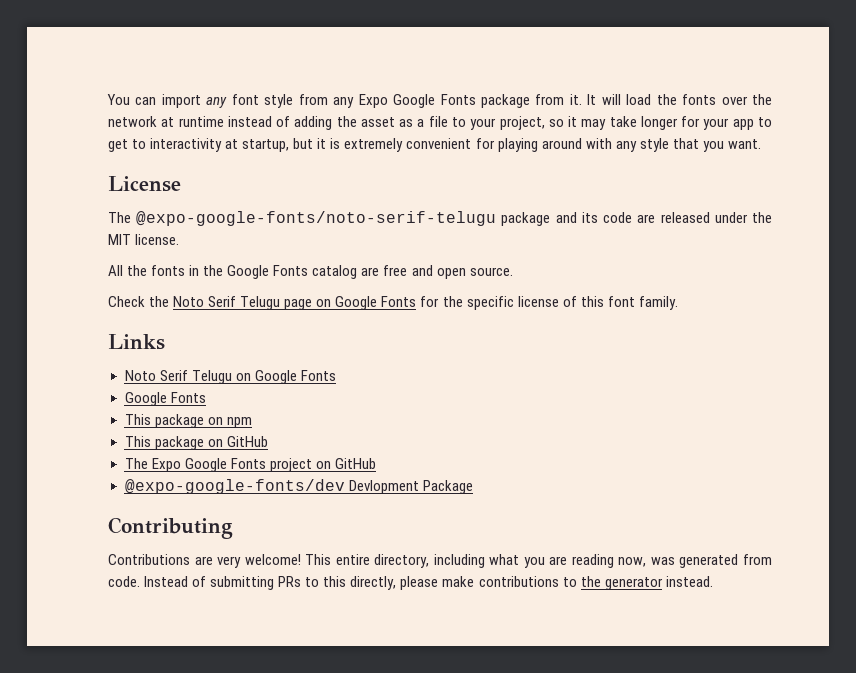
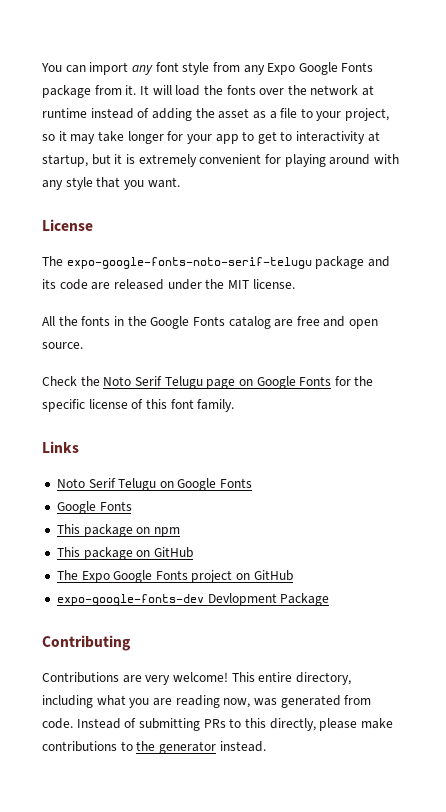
[136,211,497,226] @expo-google-fonts/noto-serif-telugu -> [66,257,312,269] expo-google-fonts-noto-serif-telugu
[124,479,345,494] @expo-google-fonts/dev -> [56,594,204,606] expo-google-fonts-dev

